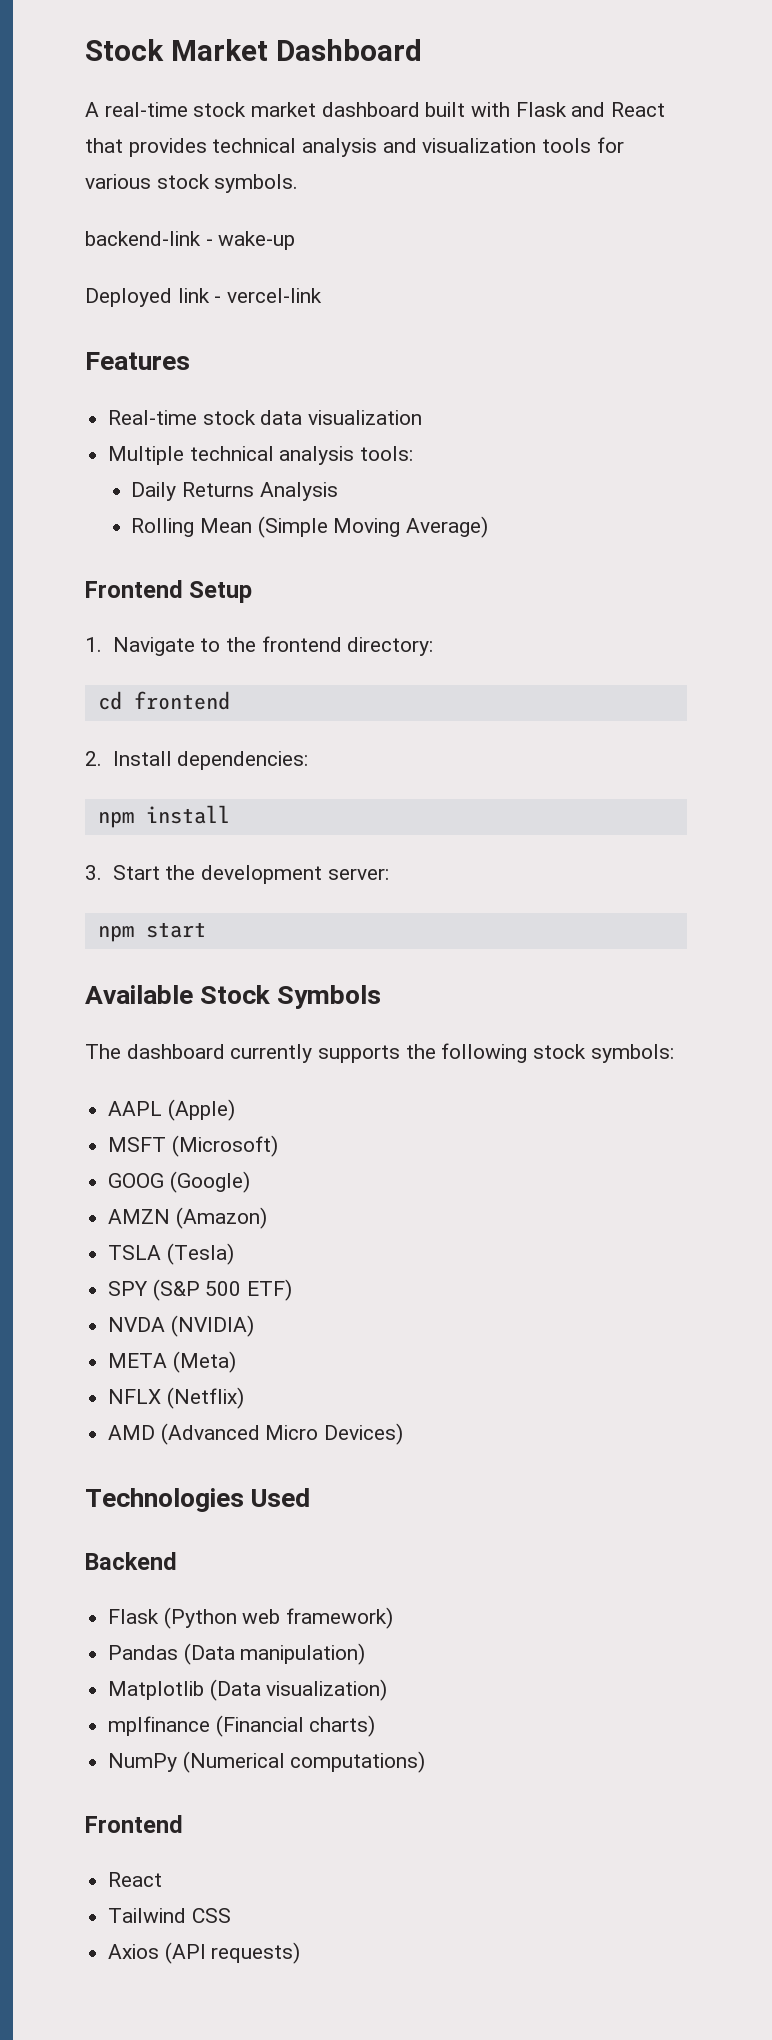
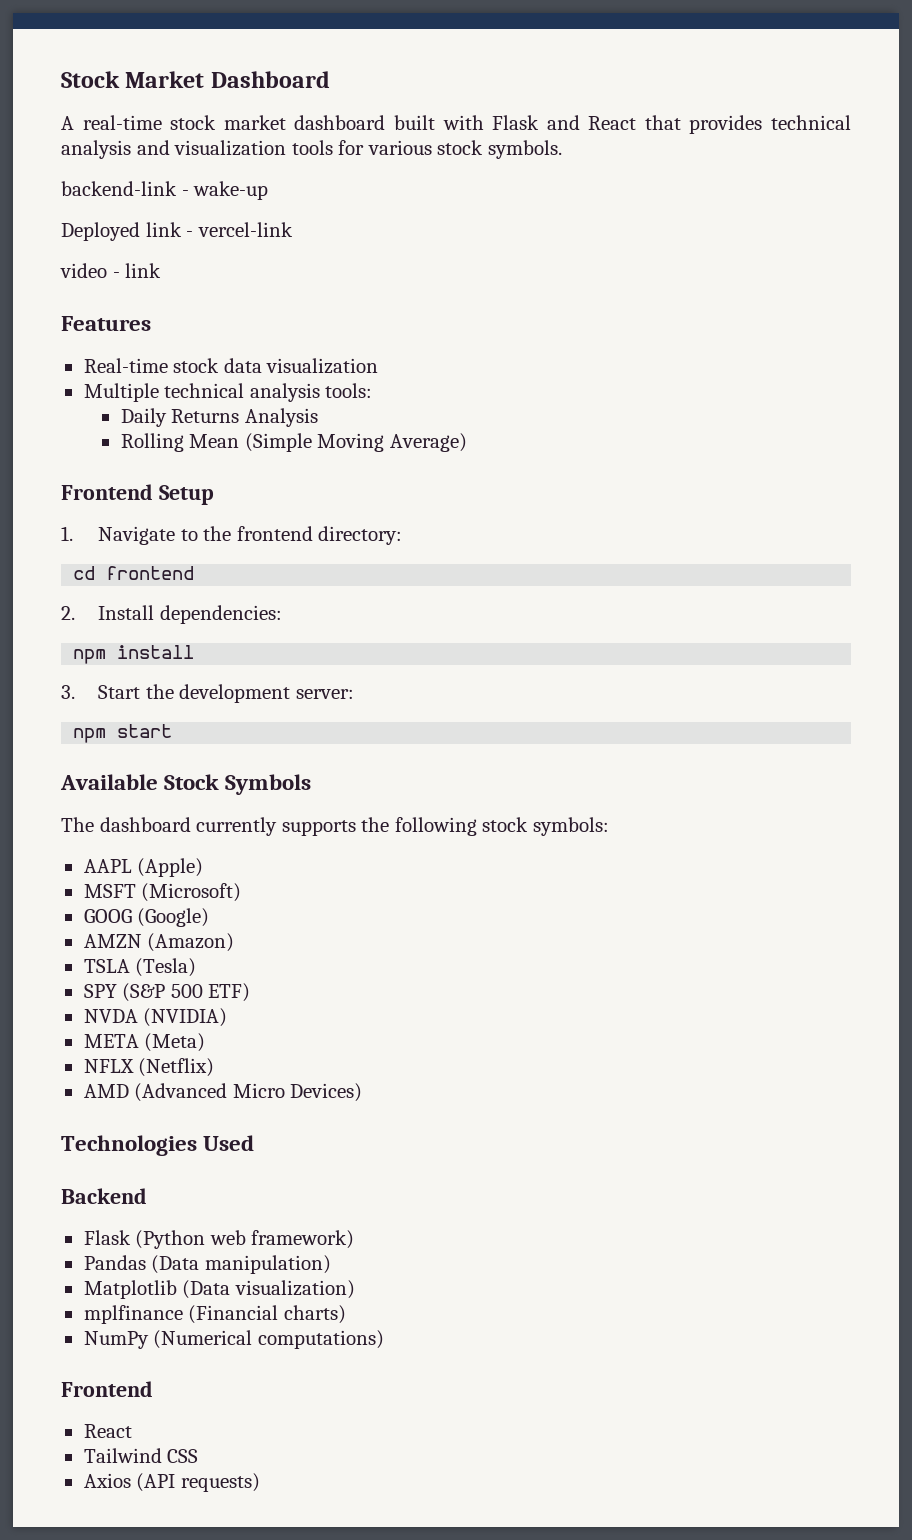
(323, 295) none -> [60,263,162,278] // video - link

